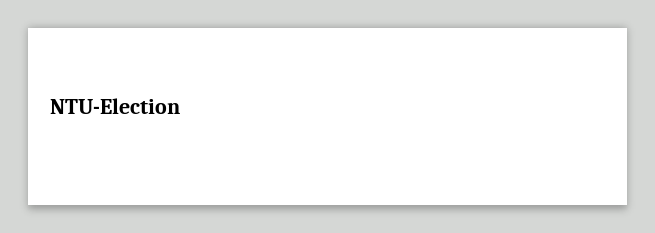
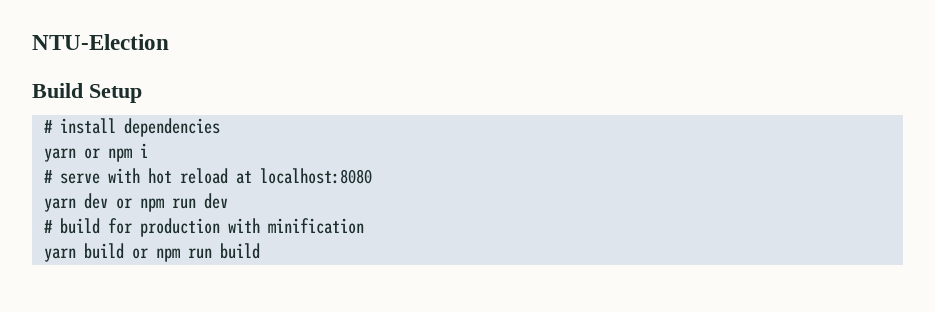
(180, 106) none -> [32,83,142,103] [44,118,220,137] [44,143,148,162] [44,168,372,184] [44,193,228,212] [44,218,364,237] [44,243,260,262] // Build Setup // # install dependencies // yarn or npm i // # serve with hot reload at localhost:8080 // yarn dev or npm run dev // # build for production with minification // yarn build or npm run build

